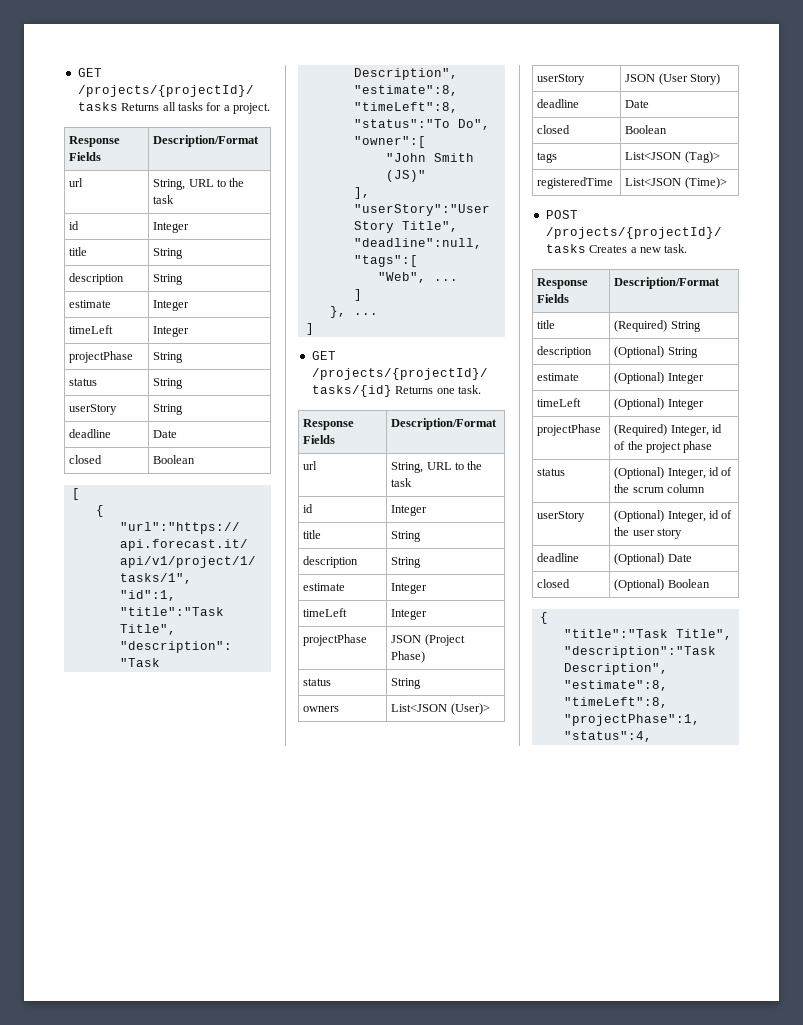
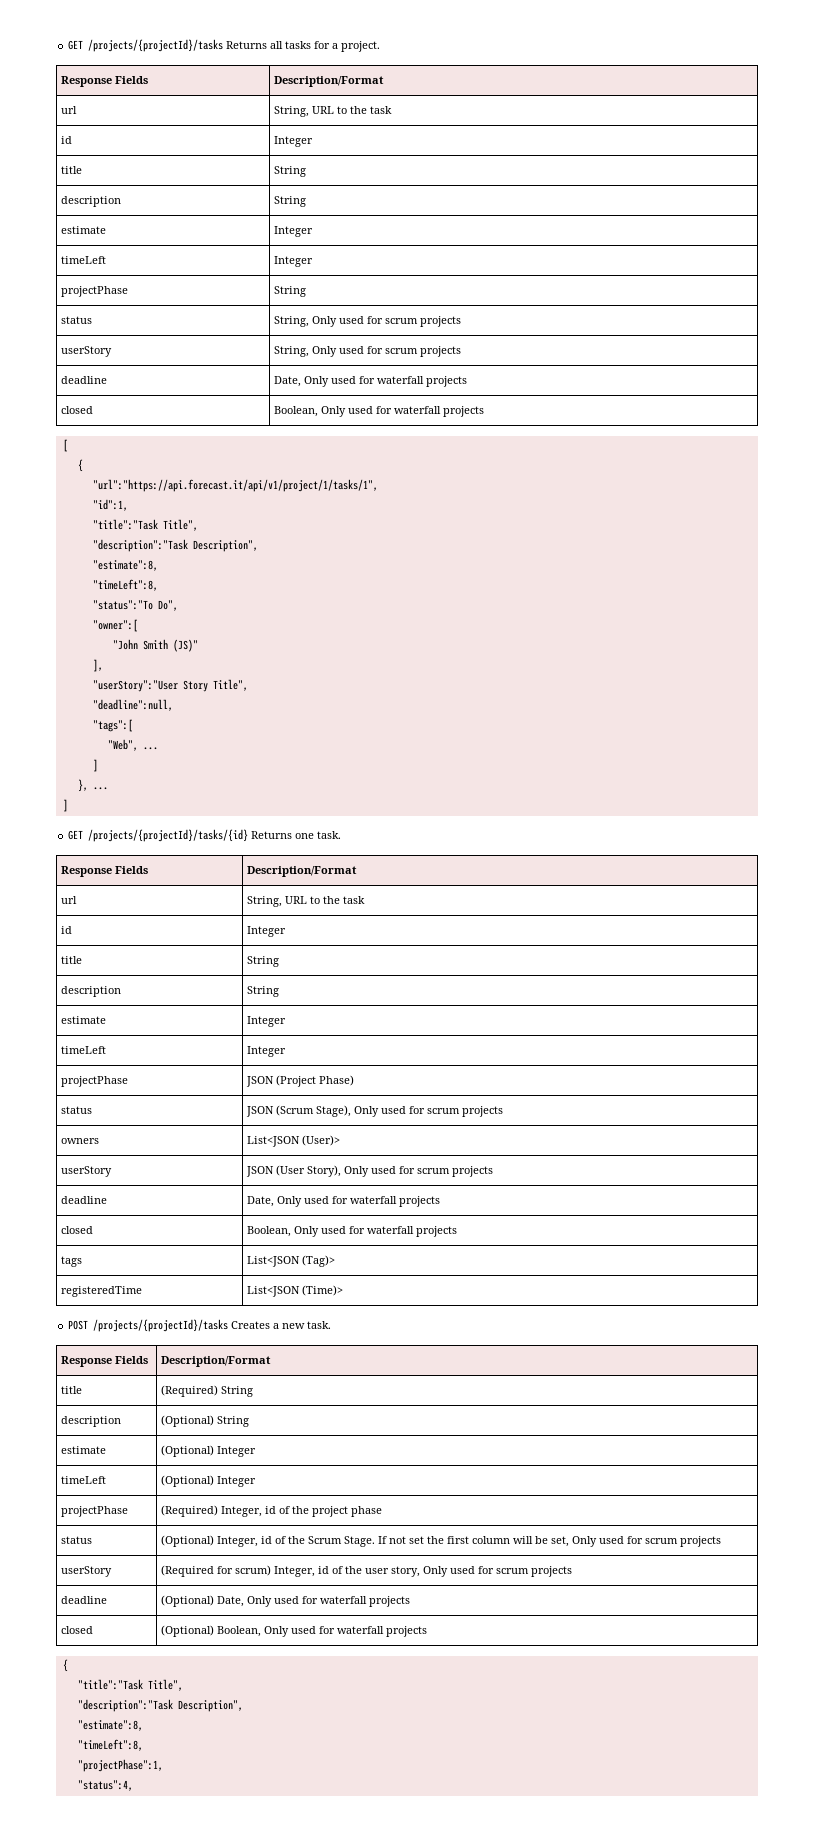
[153,378,184,389] [69,404,118,415] [153,404,184,415] [69,429,112,438] [153,430,178,438] [69,455,103,464] [153,455,196,464] String // userStory | String // deadline | Date // closed | Boolean -> [274,316,462,327] [61,346,113,357] [274,346,462,357] [61,376,108,384] [274,376,468,387] [61,406,94,414] [274,406,485,417] String, Only used for scrum projects // userStory | String, Only used for scrum projects // deadline | Date, Only used for waterfall projects // closed | Boolean, Only used for waterfall projects
[391,678,422,689] String -> [246,1105,504,1117] JSON (Scrum Stage), Only used for scrum projects
[690,73,721,85] [537,99,580,108] [625,100,650,108] [537,125,571,134] [625,125,668,134] Story) // deadline | Date // closed | Boolean -> [307,1165,494,1177] [61,1196,108,1204] [247,1196,441,1207] [61,1226,94,1234] [247,1226,458,1237] Story), Only used for scrum projects // deadline | Date, Only used for waterfall projects // closed | Boolean, Only used for waterfall projects
[632,484,706,493] [537,511,586,522] [614,510,665,522] scrum column // userStory | (Optional) -> [308,1536,722,1547] [61,1566,113,1577] [161,1565,272,1577] Scrum Stage. If not set the first column will be set, Only used for scrum projects // userStory | (Required for scrum)
[657,528,683,539] [537,553,580,562] [614,553,692,565] [537,579,571,588] [614,579,710,591] story // deadline | (Optional) Date // closed | (Optional) Boolean -> [391,1566,573,1577] [61,1596,108,1604] [161,1595,411,1607] [61,1626,94,1634] [161,1625,428,1637] story, Only used for scrum projects // deadline | (Optional) Date, Only used for waterfall projects // closed | (Optional) Boolean, Only used for waterfall projects

